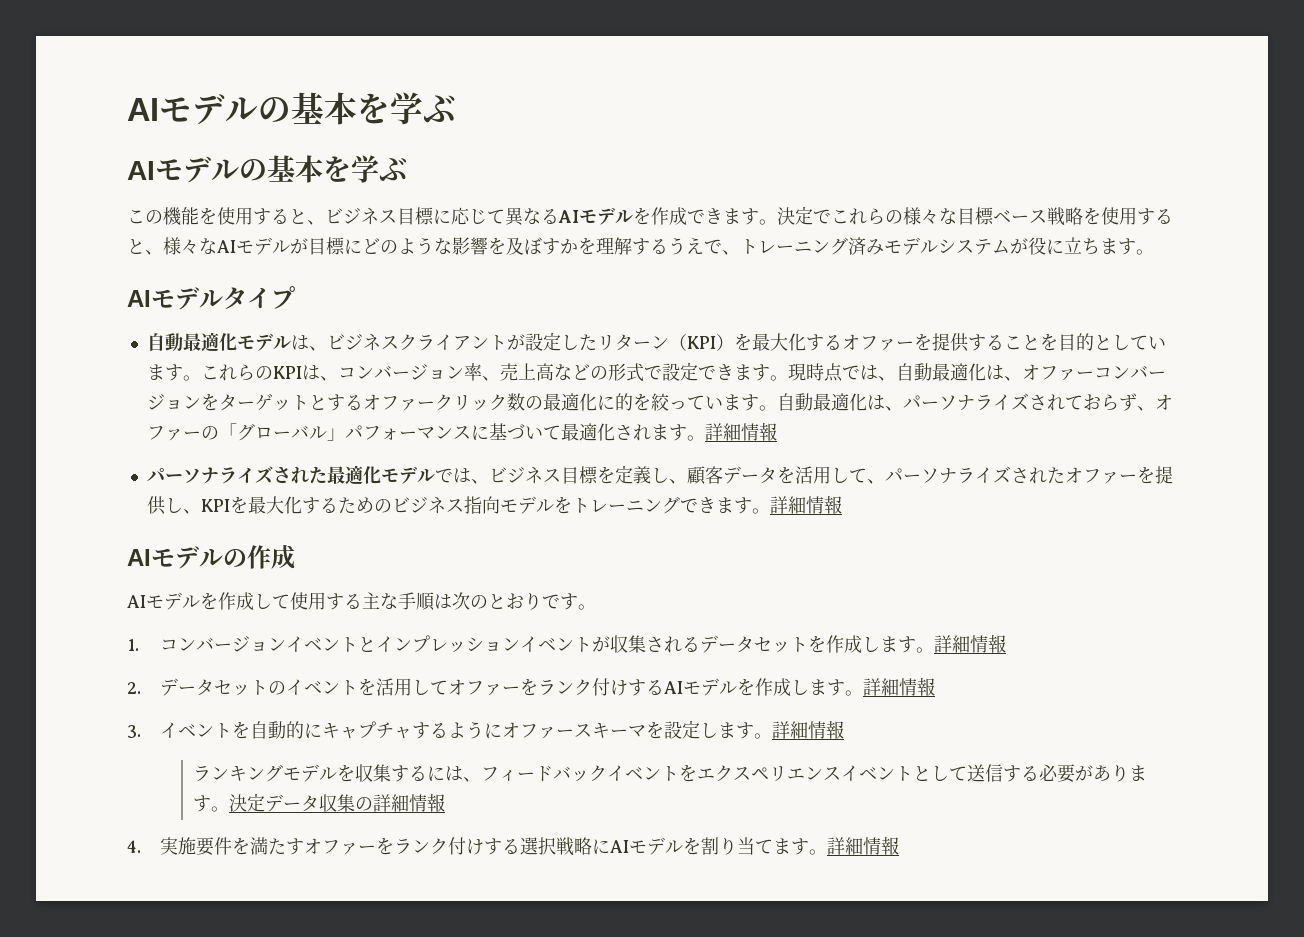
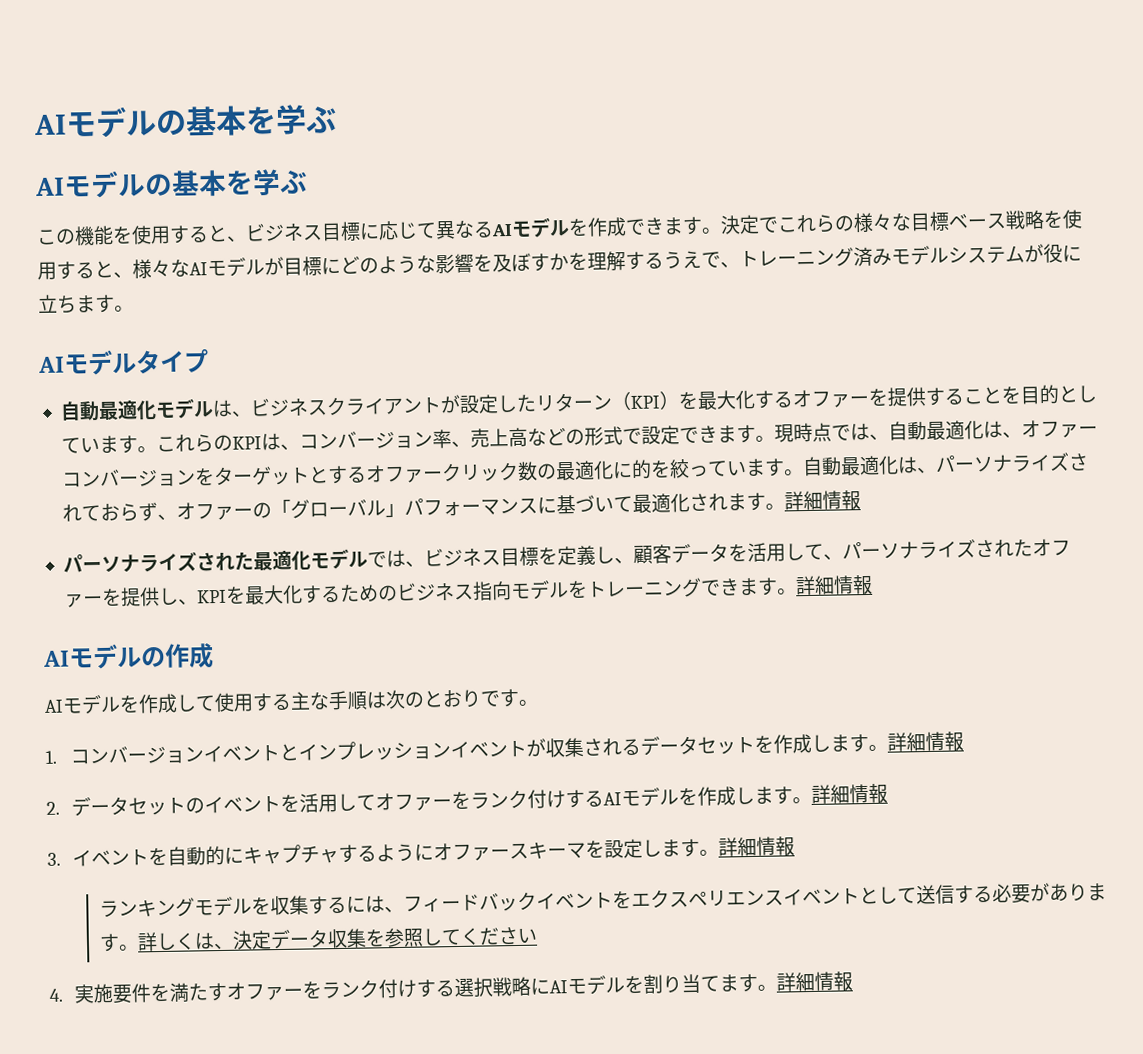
(230, 809) none -> [136,932,234,952] 詳しくは、
[355,793,446,812] の詳細情報 -> [364,926,538,948] を参照してください

